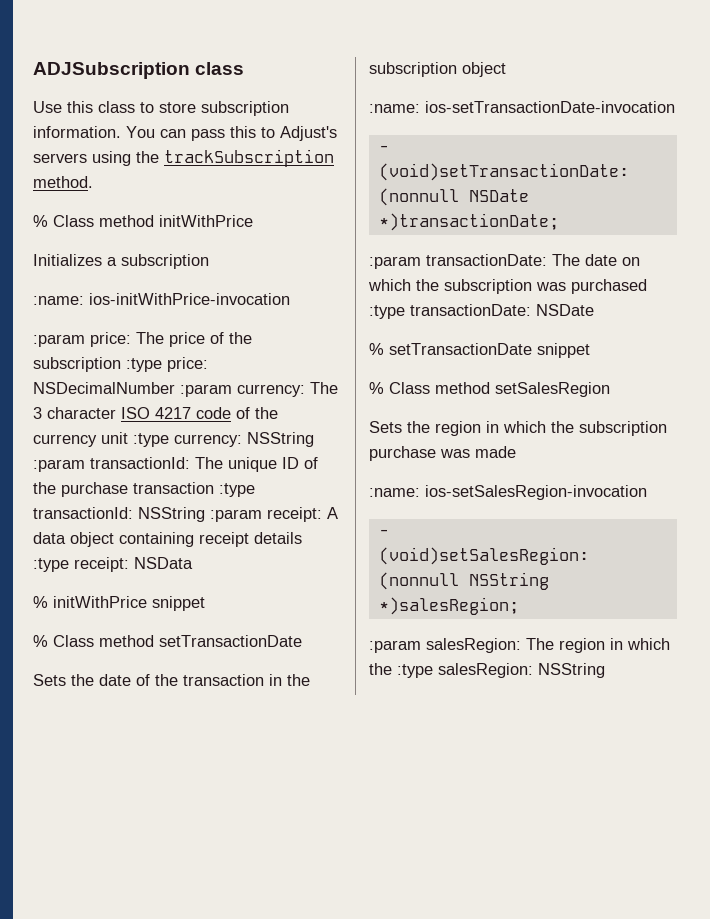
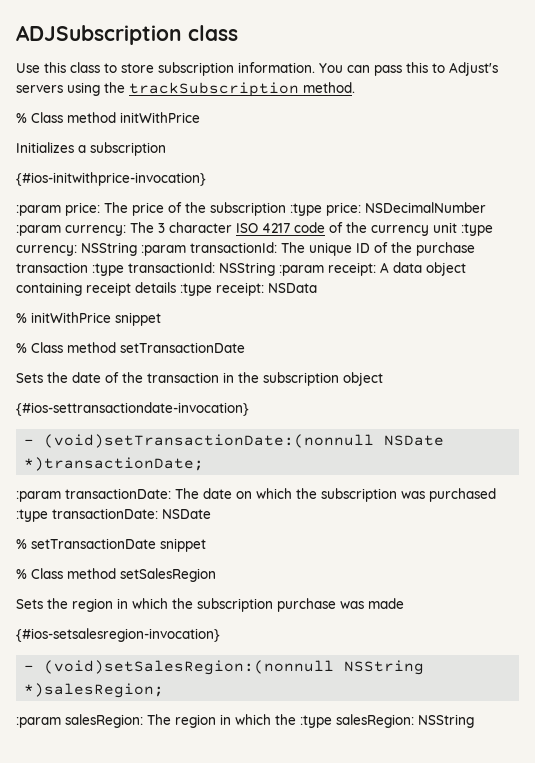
[33,293,290,305] :name: ios-initWithPrice-invocation -> [16,172,206,186] {#ios-initwithprice-invocation}
[369,101,675,113] :name: ios-setTransactionDate-invocation -> [16,402,249,416] {#ios-settransactiondate-invocation}
[369,485,647,500] :name: ios-setSalesRegion-invocation -> [16,628,220,642] {#ios-setsalesregion-invocation}

